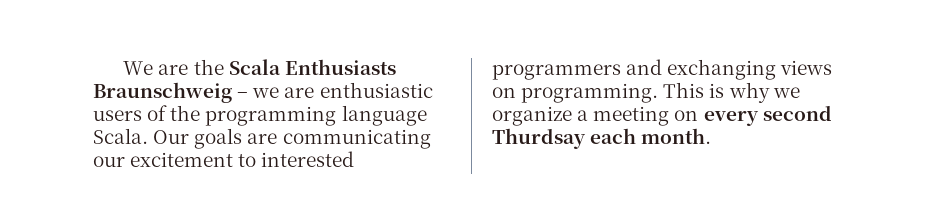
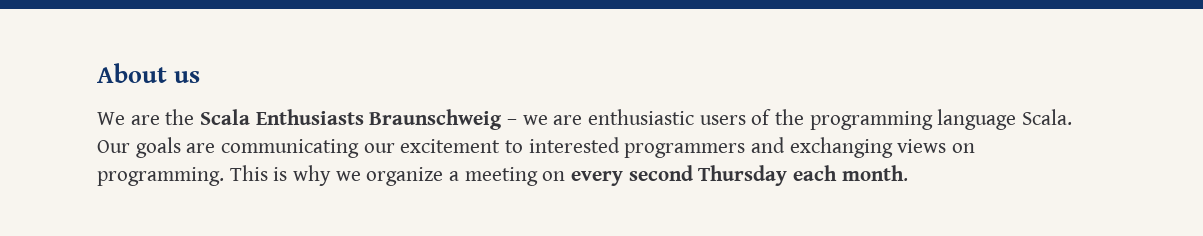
(123, 68) none -> [97,63,200,83] About us //
[492,128,586,149] Thurdsay -> [698,165,788,186] Thursday

